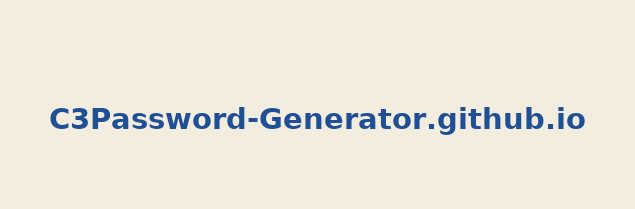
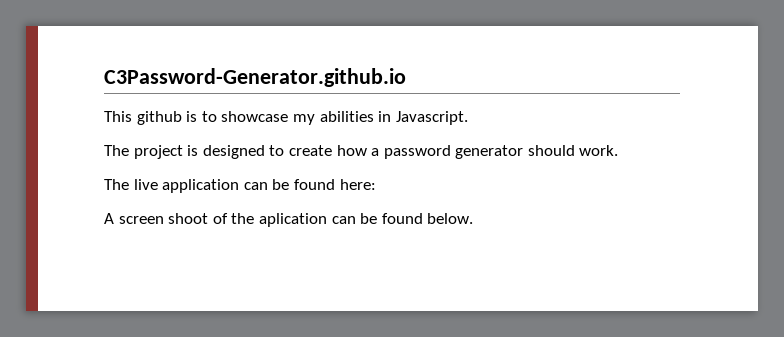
(586, 121) none -> [104,111,468,125] [104,145,619,159] [104,179,376,193] [104,213,474,227] // This github is to showcase my abilities in Javascript. // The project is designed to create how a password generator should work. // The live application can be found here: // A screen shoot of the aplication can be found below.

